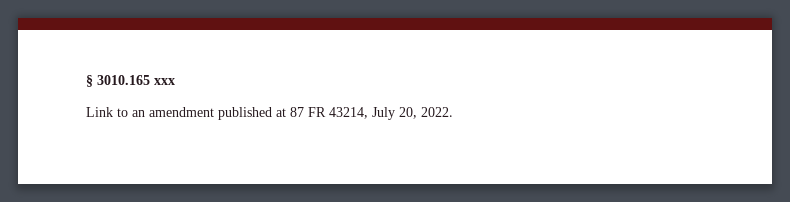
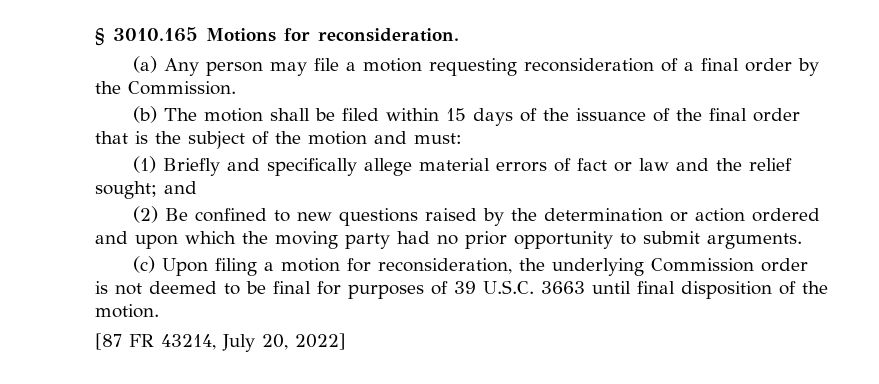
[154,78,175,85] [86,107,304,120] xxx // Link to an amendment published at 87 -> [206,28,459,42] [133,56,820,76] [95,81,236,95] [133,106,801,126] [95,131,462,149] [133,156,793,176] [95,181,197,199] [133,206,821,226] [95,231,802,249] [133,256,809,276] [95,280,828,299] [95,304,159,318] [95,333,122,350] Motions for reconsideration. // (a) Any person may file a motion requesting reconsideration of a final order by the Commission. // (b) The motion shall be filed within 15 days of the issuance of the final order that is the subject of the motion and must: // (1) Briefly and specifically allege material errors of fact or law and the relief sought; and // (2) Be confined to new questions raised by the determination or action ordered and upon which the moving party had no prior opportunity to submit arguments. // (c) Upon filing a motion for reconsideration, the underlying Commission order is not deemed to be final for purposes of 39 U.S.C. 3663 until final disposition of the motion. // [87
[421,107,453,117] 2022. -> [295,333,346,350] 2022]

